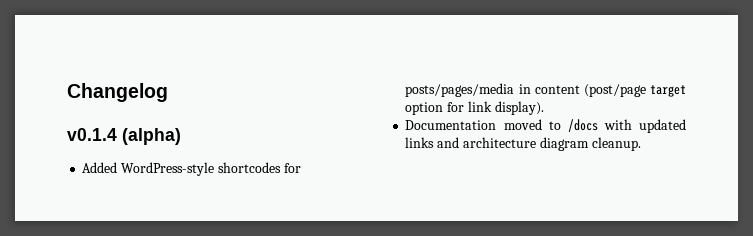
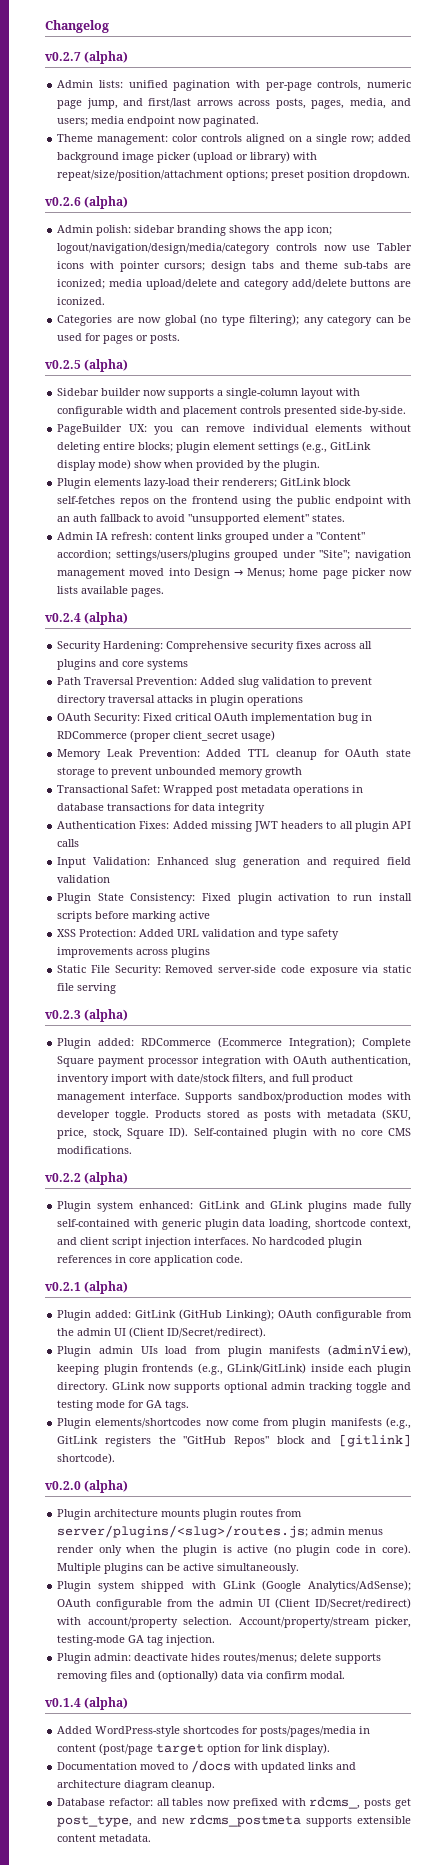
(168, 92) none -> [45,51,129,64] [57,80,411,91] [57,98,412,109] [57,116,260,127] [57,134,411,145] [57,151,318,163] [57,170,411,181] [45,196,129,209] [57,225,333,236] [57,243,412,254] [57,261,411,272] [57,279,411,290] [57,297,106,305] [57,314,412,326] [57,333,181,344] [45,359,129,372] [57,388,361,399] [57,406,407,417] [57,424,411,435] [57,441,372,453] [57,459,321,471] [57,478,352,489] [57,496,411,507] [57,514,346,525] [57,532,366,543] [57,550,411,561] [57,568,412,579] [57,586,165,597] [45,612,129,625] [57,641,373,652] [57,659,189,670] [57,677,373,688] [57,695,304,706] [57,713,373,724] [57,730,276,742] [57,749,412,760] [57,767,303,778] [57,785,364,796] [57,803,266,814] [57,821,411,832] [57,839,80,847] [57,857,411,868] [57,875,111,883] [57,893,413,904] [57,911,211,922] [57,929,340,940] [57,947,211,958] [57,965,412,976] [57,983,117,994] [45,1009,129,1022] [57,1037,411,1049] [57,1056,411,1067] [57,1074,354,1085] [57,1092,411,1103] [57,1109,412,1121] [57,1127,411,1139] [57,1146,133,1154] [45,1172,129,1185] [57,1201,413,1212] [57,1219,411,1230] [57,1237,363,1248] [57,1255,244,1266] [45,1281,129,1294] [57,1309,412,1321] [57,1327,267,1338] [57,1345,411,1357] [57,1363,412,1375] [57,1382,412,1393] [57,1400,190,1411] [57,1417,411,1429] [57,1434,411,1447] [57,1453,116,1464] [45,1480,129,1493] [57,1509,303,1520] [57,1525,384,1538] [57,1544,412,1556] [57,1563,300,1574] [57,1580,411,1592] [57,1598,411,1610] [57,1617,411,1628] [57,1635,216,1646] [57,1653,382,1664] [57,1670,346,1682] // v0.2.7 (alpha) // Admin lists: unified pagination with per-page controls, numeric page jump, and first/last arrows across posts, pages, media, and users; media endpoint now paginated. // Theme management: color controls aligned on a single row; added background image picker (upload or library) with repeat/size/position/attachment options; preset position dropdown. // v0.2.6 (alpha) // Admin polish: sidebar branding shows the app icon; logout/navigation/design/media/category controls now use Tabler icons with pointer cursors; design tabs and theme sub-tabs are iconized; media upload/delete and category add/delete buttons are iconized. // Categories are now global (no type filtering); any category can be used for pages or posts. // v0.2.5 (alpha) // Sidebar builder now supports a single-column layout with configurable width and placement controls presented side-by-side. // PageBuilder UX: you can remove individual elements without deleting entire blocks; plugin element settings (e.g., GitLink display mode) show when provided by the plugin. // Plugin elements lazy-load their renderers; GitLink block self-fetches repos on the frontend using the public endpoint with an auth fallback to avoid "unsupported element" states. // Admin IA refresh: content links grouped under a "Content" accordion; settings/users/plugins grouped under "Site"; navigation management moved into Design → Menus; home page picker now lists available pages. // v0.2.4 (alpha) // Security Hardening: Comprehensive security fixes across all plugins and core systems // Path Traversal Prevention: Added slug validation to prevent directory traversal attacks in plugin operations // OAuth Security: Fixed critical OAuth implementation bug in RDCommerce (proper client_secret usage) // Memory Leak Prevention: Added TTL cleanup for OAuth state storage to prevent unbounded memory growth // Transactional Safet: Wrapped post metadata operations in database transactions for data integrity // Authentication Fixes: Added missing JWT headers to all plugin API calls // Input Validation: Enhanced slug generation and required field validation // Plugin State Consistency: Fixed plugin activation to run install scripts before marking active // XSS Protection: Added URL validation and type safety improvements across plugins // Static File Security: Removed server-side code exposure via static file serving // v0.2.3 (alpha) // Plugin added: RDCommerce (Ecommerce Integration); Complete Square payment processor integration with OAuth authentication, inventory import with date/stock filters, and full product management interface. Supports sandbox/production modes with developer toggle. Products stored as posts with metadata (SKU, price, stock, Square ID). Self-contained plugin with no core CMS modifications. // v0.2.2 (alpha) // Plugin system enhanced: GitLink and GLink plugins made fully self-contained with generic plugin data loading, shortcode context, and client script injection interfaces. No hardcoded plugin references in core application code. // v0.2.1 (alpha) // Plugin added: GitLink (GitHub Linking); OAuth configurable from the admin UI (Client ID/Secret/redirect). // Plugin admin UIs load from plugin manifests (adminView), keeping plugin frontends (e.g., GLink/GitLink) inside each plugin directory. GLink now supports optional admin tracking toggle and testing mode for GA tags. // Plugin elements/shortcodes now come from plugin manifests (e.g., GitLink registers the "GitHub Repos" block and [gitlink] shortcode). // v0.2.0 (alpha) // Plugin architecture mounts plugin routes from server/plugins/<slug>/routes.js; admin menus render only when the plugin is active (no plugin code in core). Multiple plugins can be active simultaneously. // Plugin system shipped with GLink (Google Analytics/AdSense); OAuth configurable from the admin UI (Client ID/Secret/redirect) with account/property selection. Account/property/stream picker, testing-mode GA tag injection. // Plugin admin: deactivate hides routes/menus; delete supports removing files and (optionally) data via confirm modal.
(641, 144) none -> [57,1797,411,1809] [57,1815,411,1827] [57,1834,152,1842] // Database refactor: all tables now prefixed with rdcms_, posts get post_type, and new rdcms_postmeta supports extensible content metadata.

